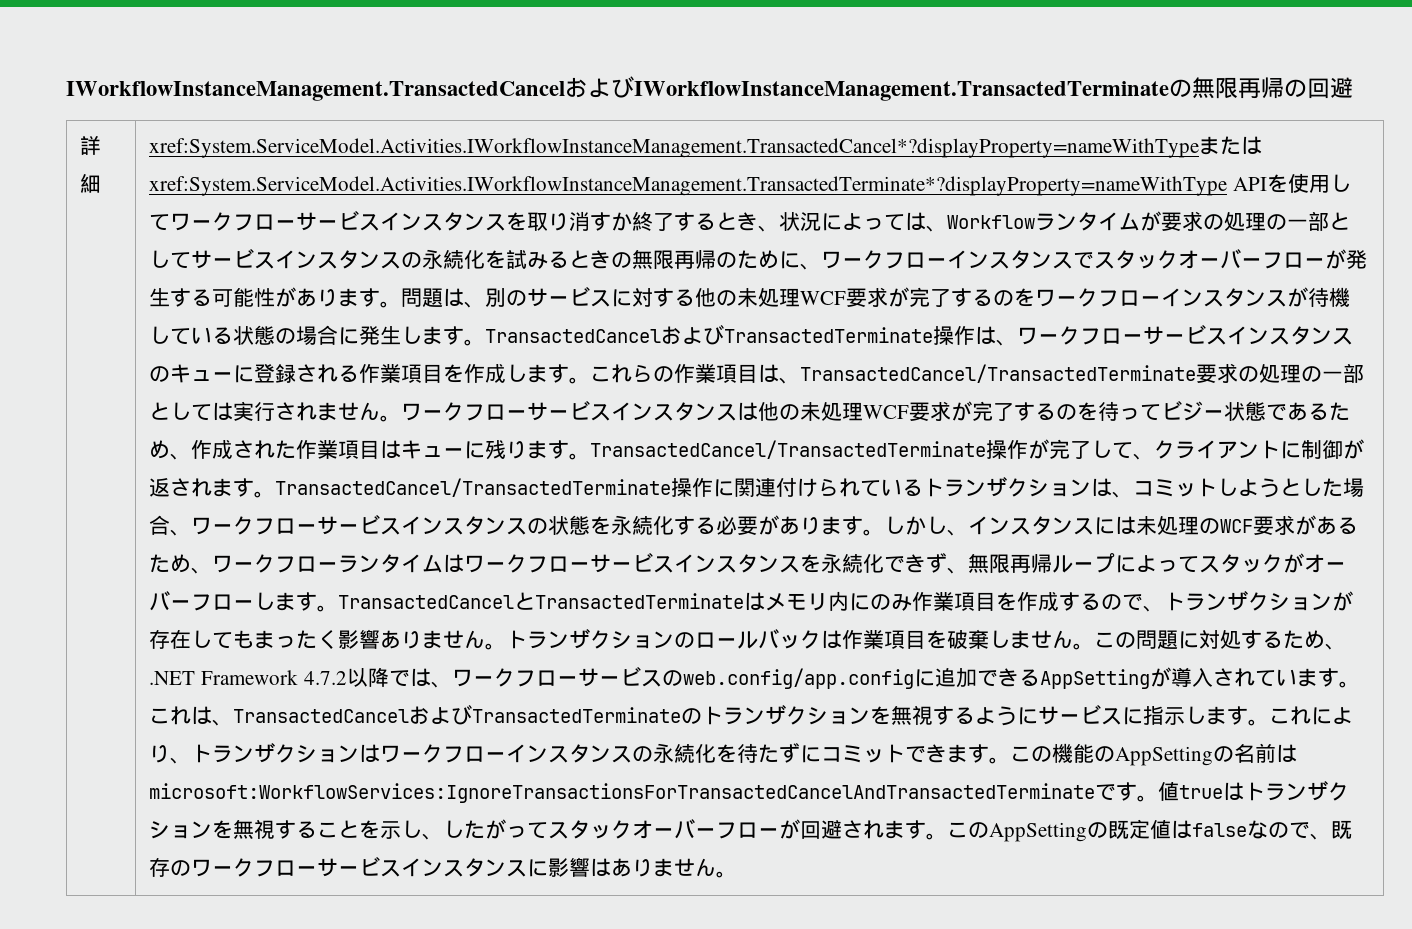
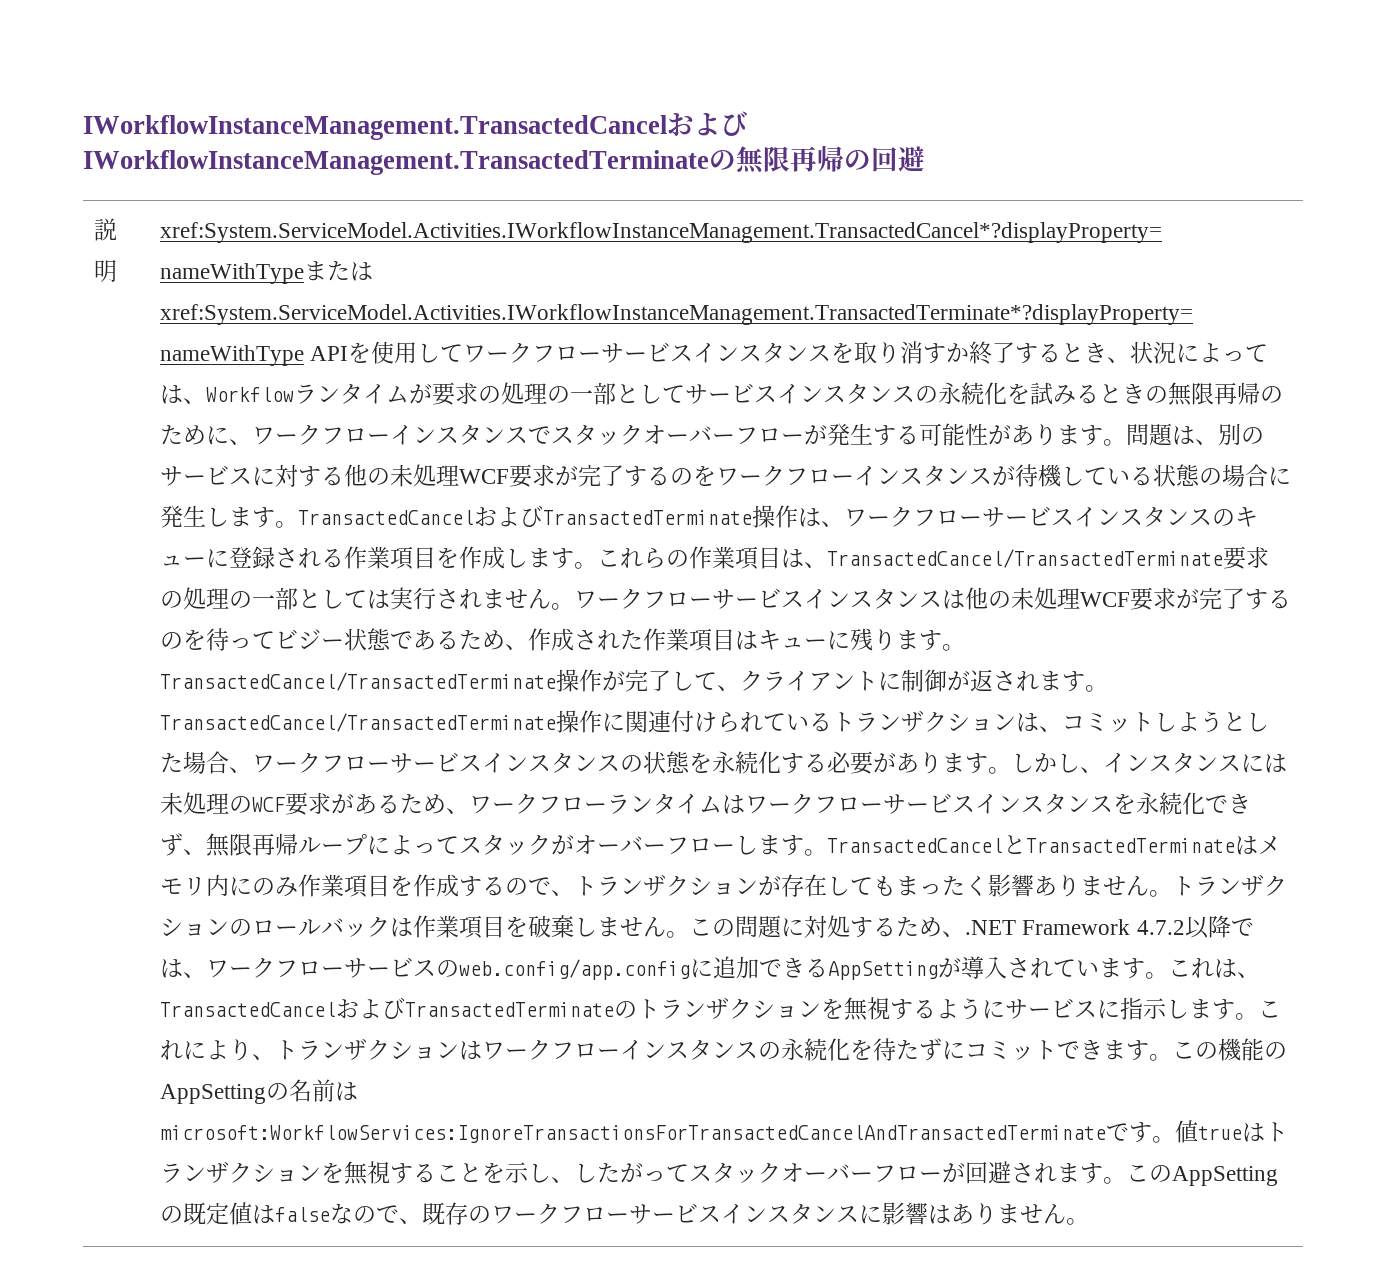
[80,136,102,155] [80,174,102,193] 詳細 -> [94,218,118,241] [94,260,118,282] 説明

